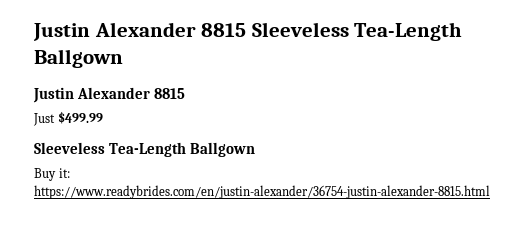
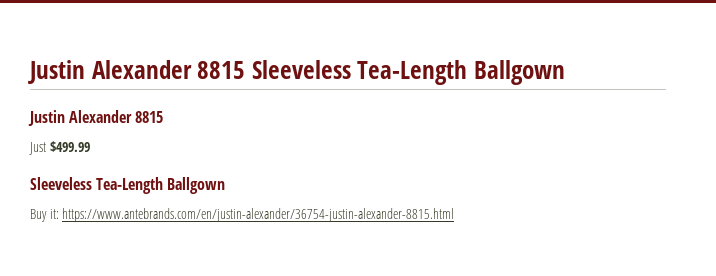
[34,185,490,199] https://www.readybrides.com/en/justin-alexander/36754-justin-alexander-8815.html -> [62,208,455,222] https://www.antebrands.com/en/justin-alexander/36754-justin-alexander-8815.html

